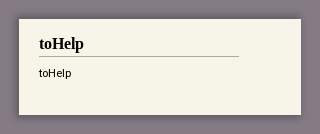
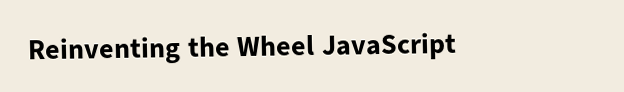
[39,37,84,53] [38,69,71,79] toHelp // toHelp -> [27,31,457,66] Reinventing the Wheel JavaScript

